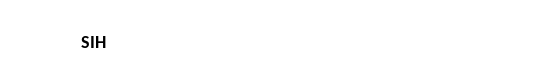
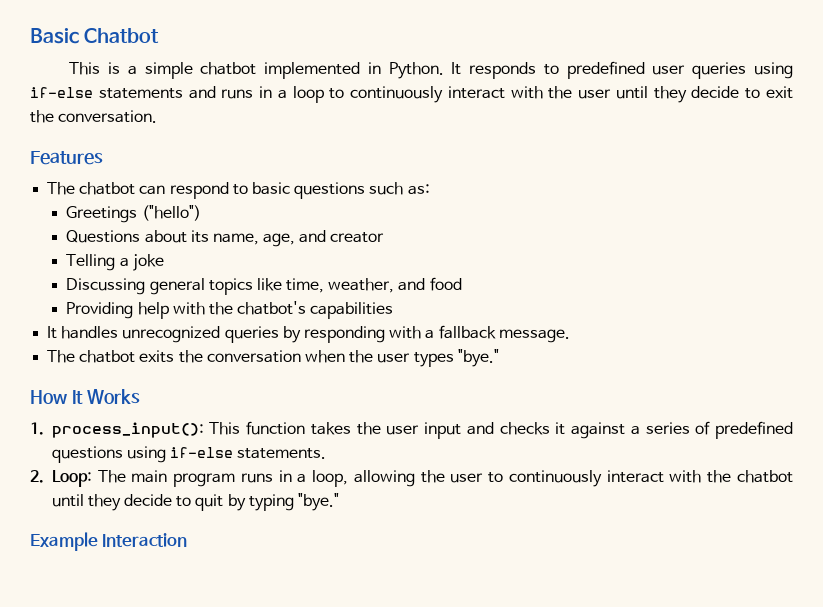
[81,36,106,48] SIH -> [30,28,160,44] [69,61,794,79] [30,86,793,103] [30,110,158,123] [30,151,103,165] [47,182,430,199] [66,205,201,223] [66,230,385,247] [66,254,164,271] [66,277,462,295] [66,301,394,319] [47,325,570,343] [47,349,499,367] [30,389,140,404] [30,421,793,439] [51,446,327,463] [30,470,793,487] [51,493,340,511] [30,532,188,551] Basic Chatbot // This is a simple chatbot implemented in Python. It responds to predefined user queries using if-else statements and runs in a loop to continuously interact with the user until they decide to exit the conversation. // Features // The chatbot can respond to basic questions such as: // Greetings ("hello") // Questions about its name, age, and creator // Telling a joke // Discussing general topics like time, weather, and food // Providing help with the chatbot's capabilities // It handles unrecognized queries by responding with a fallback message. // The chatbot exits the conversation when the user types "bye." // How It Works // 1. process_input(): This function takes the user input and checks it against a series of predefined questions using if-else statements. // 2. Loop: The main program runs in a loop, allowing the user to continuously interact with the chatbot until they decide to quit by typing "bye." // Example Interaction

